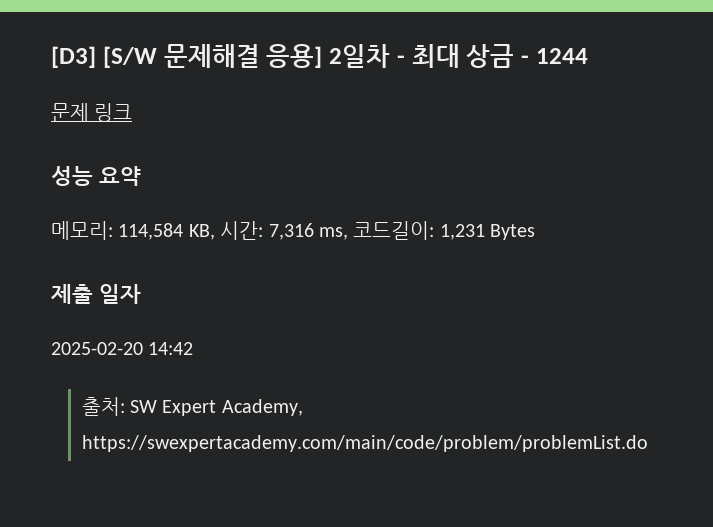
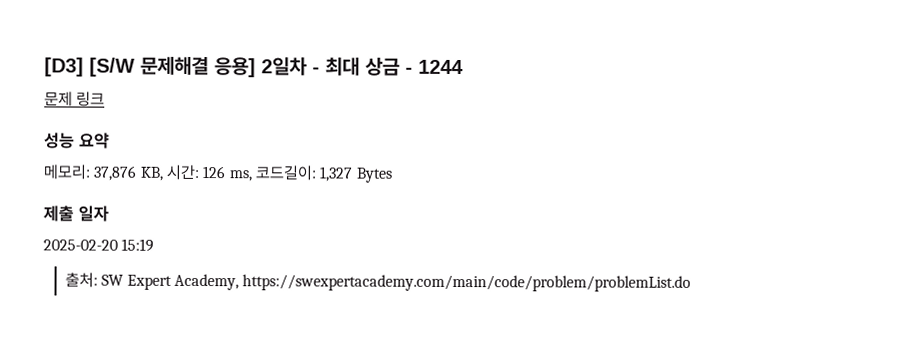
[118,223,184,240] 114,584 -> [93,165,138,181] 37,876
[268,223,314,240] 7,316 -> [202,166,227,179] 126
[439,224,485,240] 1,231 -> [319,166,354,182] 1,327
[148,342,194,355] 14:42 -> [121,238,155,252] 15:19

